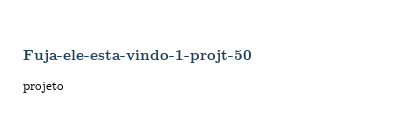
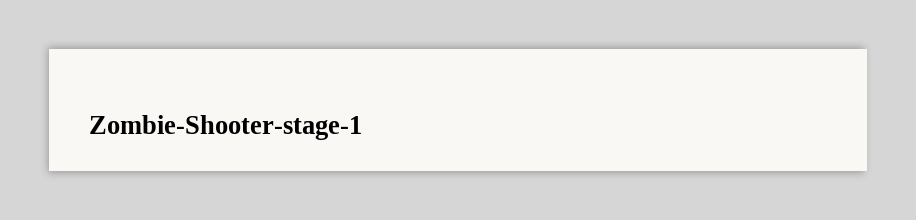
[23,50,252,63] [23,82,64,93] Fuja-ele-esta-vindo-1-projt-50 // projeto -> [89,115,362,140] Zombie-Shooter-stage-1

